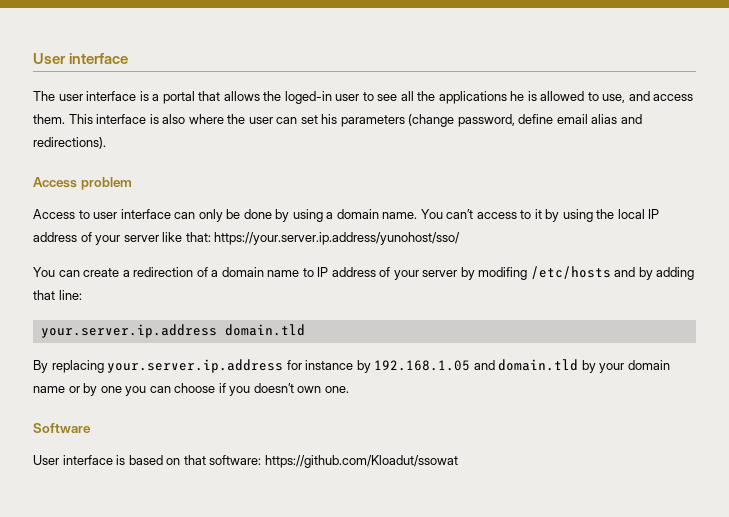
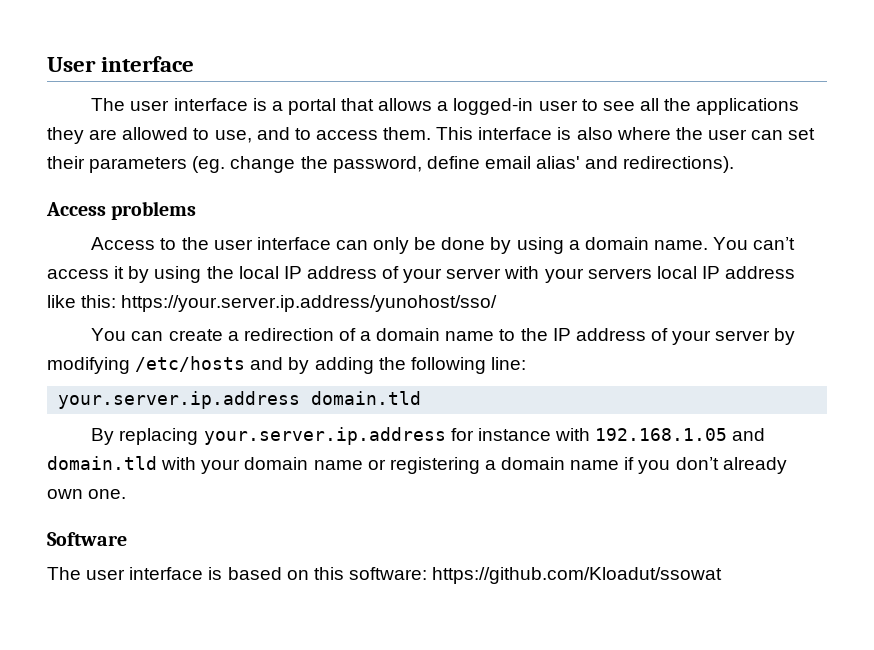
[263,91,332,104] the loged-in -> [437,98,534,115] a logged-in
[510,91,537,101] he is -> [47,127,118,144] they are
(650, 96) none -> [294,128,311,140] to
[321,114,455,127] his parameters (change -> [47,156,328,173] their parameters (eg. change the
[591,114,618,124] alias -> [536,156,581,169] alias'
[80,177,132,190] problem -> [111,201,197,220] problems
(90, 214) none -> [181,237,209,250] the
[520,210,532,219] to -> (109, 274) none
[162,232,211,242] like that: -> [504,266,796,283] [47,295,117,308] with your servers local IP address like this:
(314, 272) none -> [520,328,548,341] the
[478,267,528,280] modifing -> [47,357,130,374] modifying
[33,290,55,300] that -> [378,357,486,374] the following
[356,360,371,373] by -> [554,428,590,441] with
[581,360,596,373] by -> [161,457,197,470] with
[83,383,294,396] by one you can choose if you doesn’t -> [389,457,787,474] registering a domain name if you don’t already
[33,455,59,465] User -> [47,567,126,580] The user
[183,455,206,465] that -> [313,567,344,580] this

